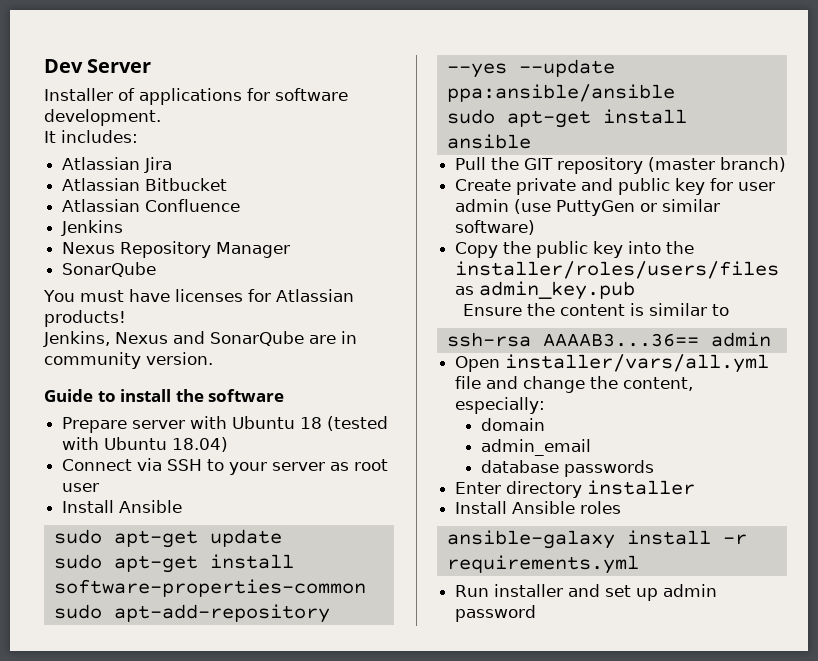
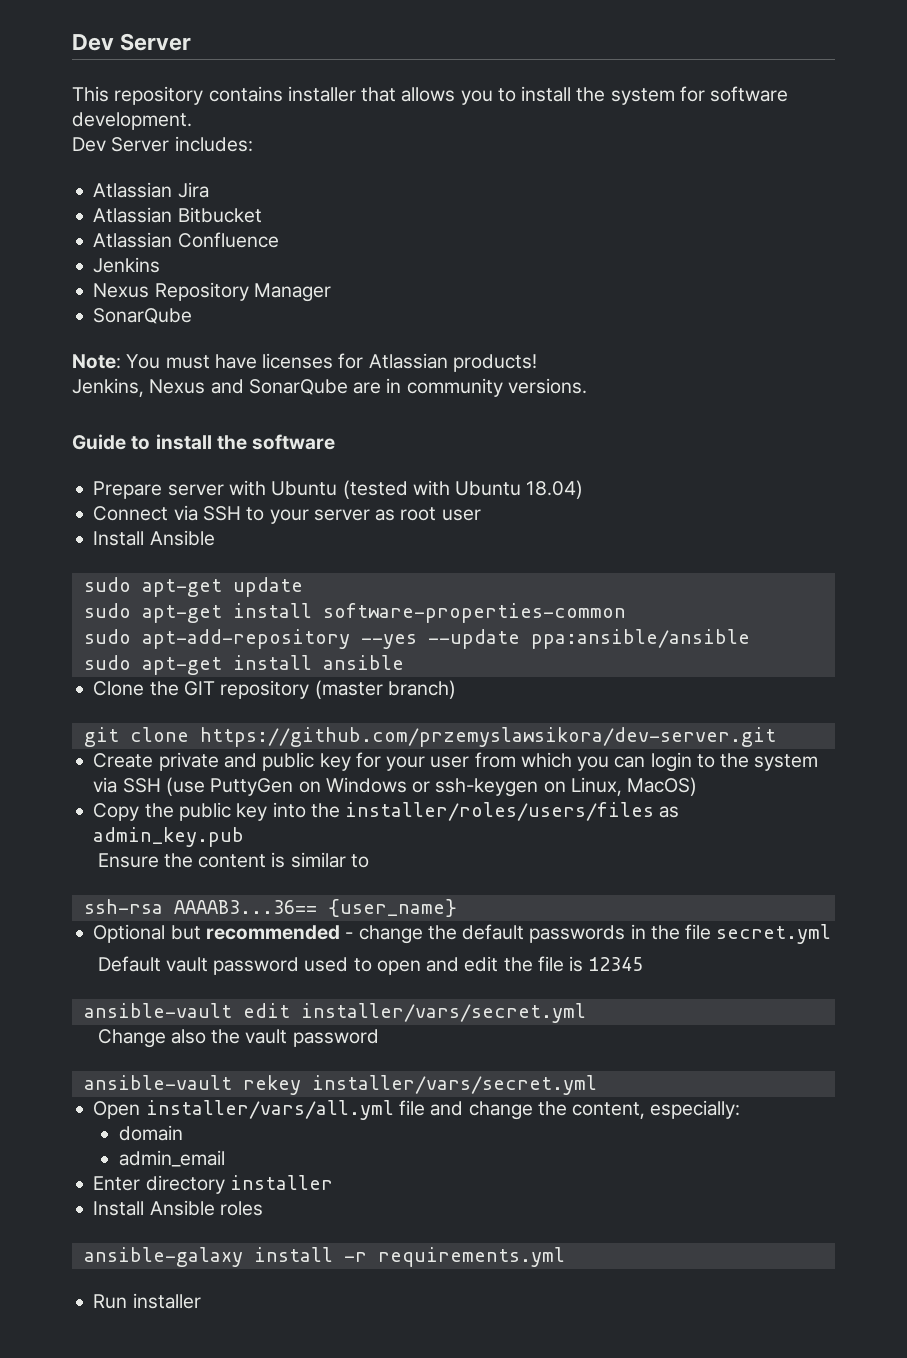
[44,88,242,105] Installer of applications -> [72,86,675,105] This repository contains installer that allows you to install the system
[44,131,56,143] It -> [72,137,170,152] Dev Server
(157, 269) none -> [72,354,121,369] Note:
[146,352,213,365] version. -> [507,378,587,394] versions.
[300,417,323,429] 18 -> (338, 488) none
[455,157,487,170] Pull -> [93,681,145,696] Clone
(787, 164) none -> [83,727,776,747] // git clone https://github.com/przemyslawsikora/dev-server.git
[738,182,776,191] [455,199,721,216] [455,220,536,235] user admin (use PuttyGen or similar software) -> [386,752,819,772] [93,777,698,797] your user from which you can login to the system via SSH (use PuttyGen on Windows or ssh-keygen on Linux, MacOS)
[710,332,771,347] admin -> [327,899,457,917] [93,924,832,944] [97,956,644,975] [83,1003,586,1023] [97,1029,379,1048] [83,1075,597,1095] {user_name} // Optional but recommended - change the default passwords in the file secret.yml // Default vault password used to open and edit the file is 12345 // ansible-vault edit installer/vars/secret.yml // Change also the vault password // ansible-vault rekey installer/vars/secret.yml
[481,460,655,477] // database passwords -> (225, 1158) none
[568,584,718,601] [455,605,537,622] and set up admin password -> (201, 1301) none

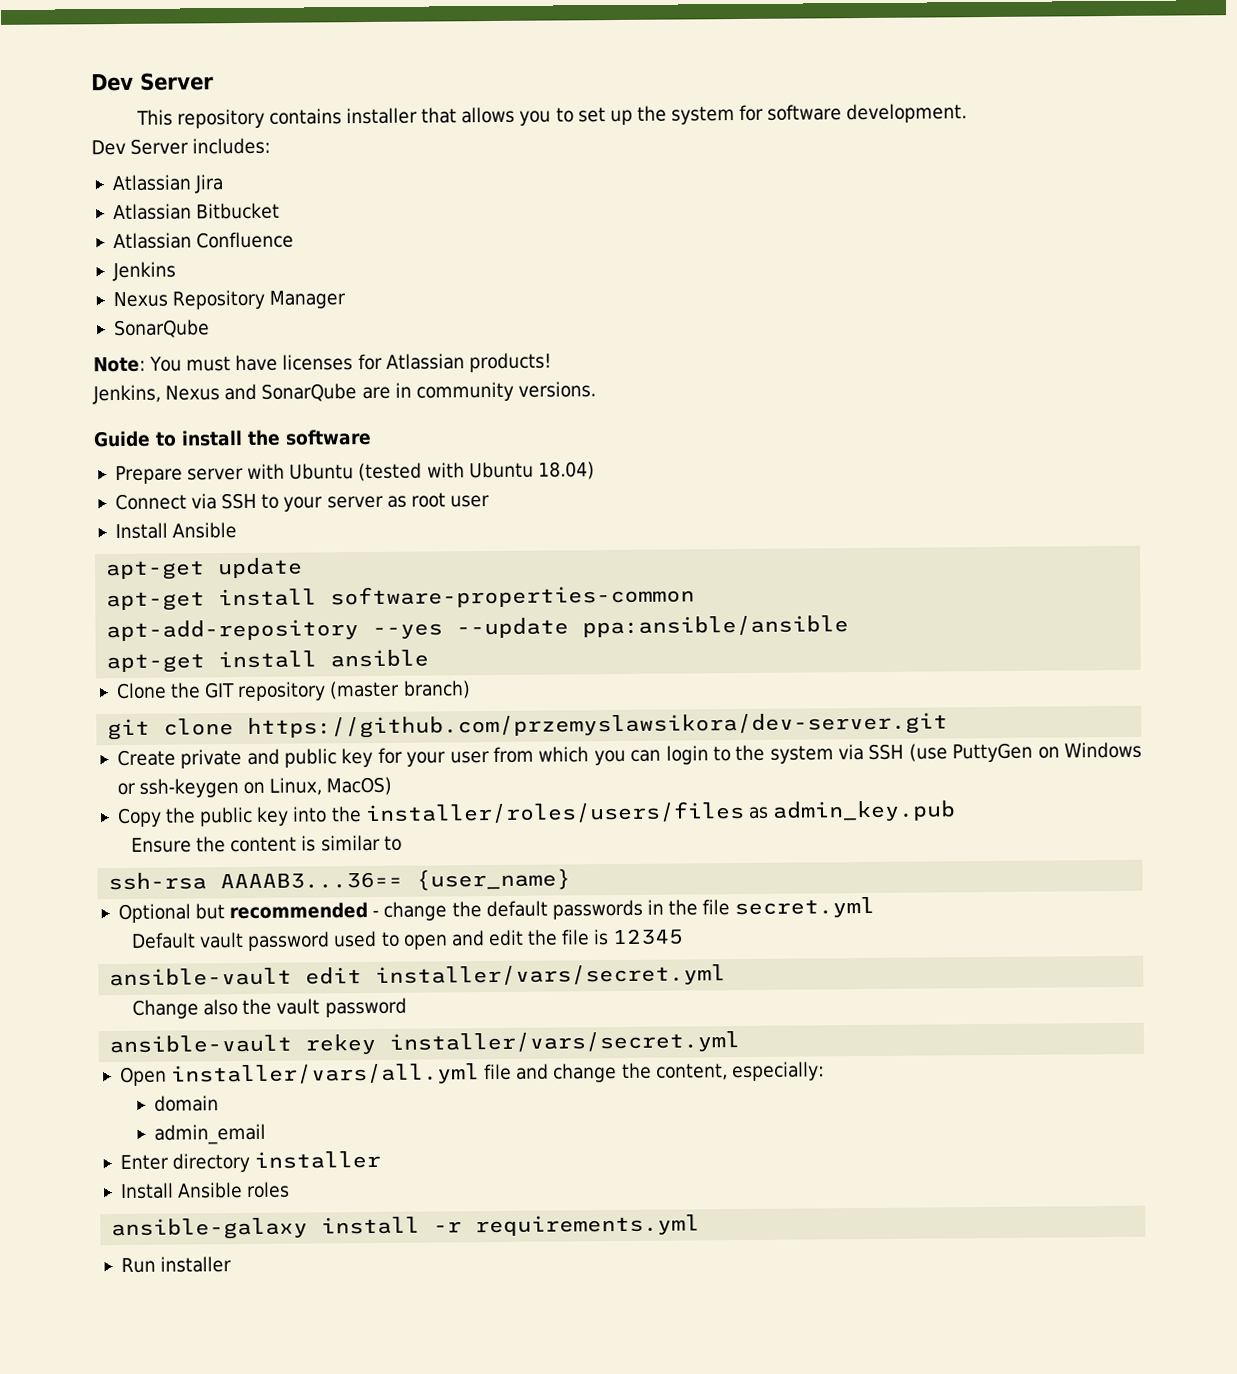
[521,86,572,102] install -> [577,107,633,126] set up
[83,577,131,592] sudo -> (238, 530) none
[83,603,131,618] sudo -> (304, 568) none
[83,629,131,644] sudo -> (696, 596) none
[83,655,131,670] sudo -> (850, 626) none

